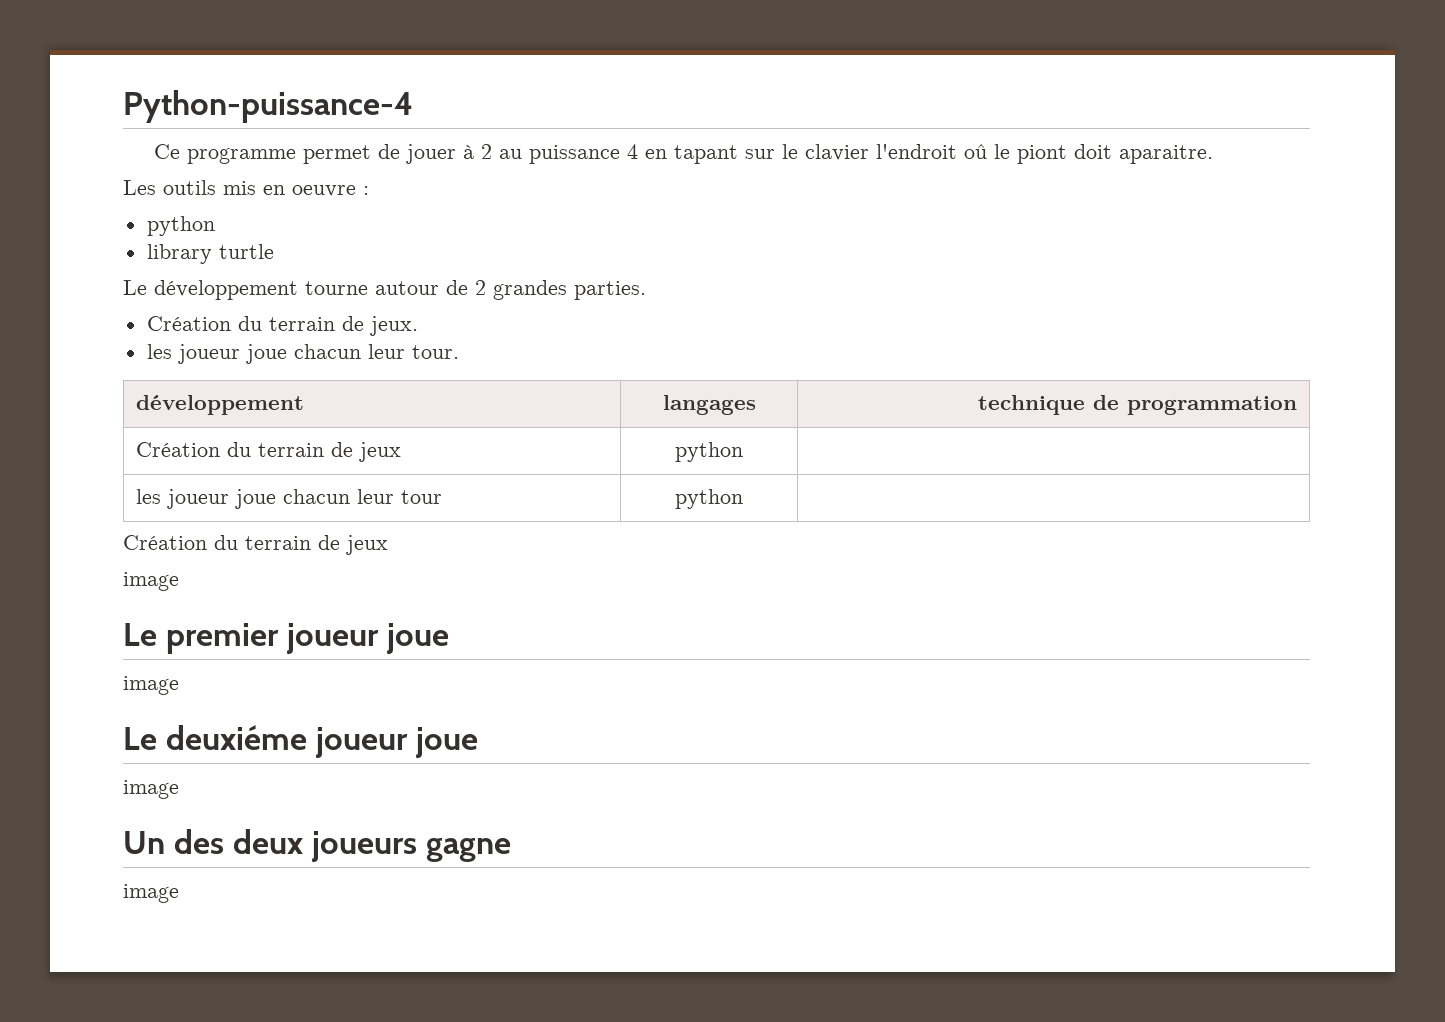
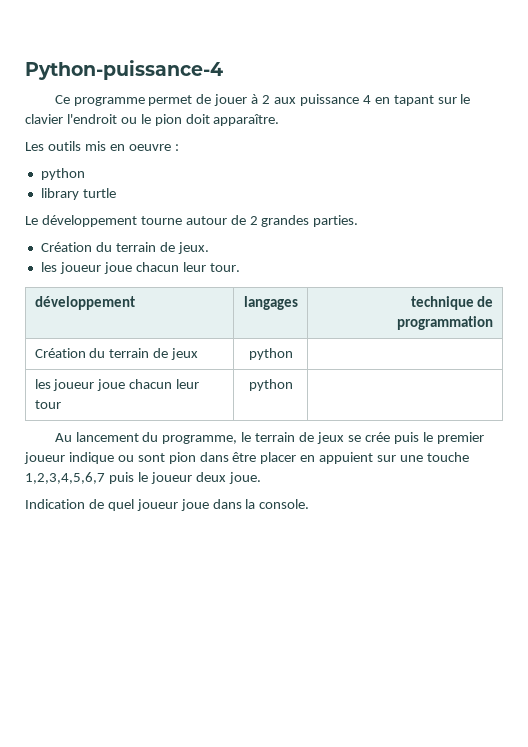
[498,149,522,159] au -> [273,97,296,104] aux
[963,144,1213,164] oû le piont doit aparaitre. -> [120,114,280,126] ou le pion doit apparaître.
[123,535,388,555] [123,572,179,591] [123,623,449,654] [123,676,179,695] [123,725,478,758] [123,780,179,799] [123,829,511,862] [123,884,179,903] Création du terrain de jeux // image // Le premier joueur joue // image // Le deuxiéme joueur joue // image // Un des deux joueurs gagne // image -> [54,432,484,444] [24,452,469,464] [25,472,261,484] [25,499,310,511] Au lancement du programme, le terrain de jeux se crée puis le premier joueur indique ou sont pion dans être placer en appuient sur une touche 1,2,3,4,5,6,7 puis le joueur deux joue. // Indication de quel joueur joue dans la console.

